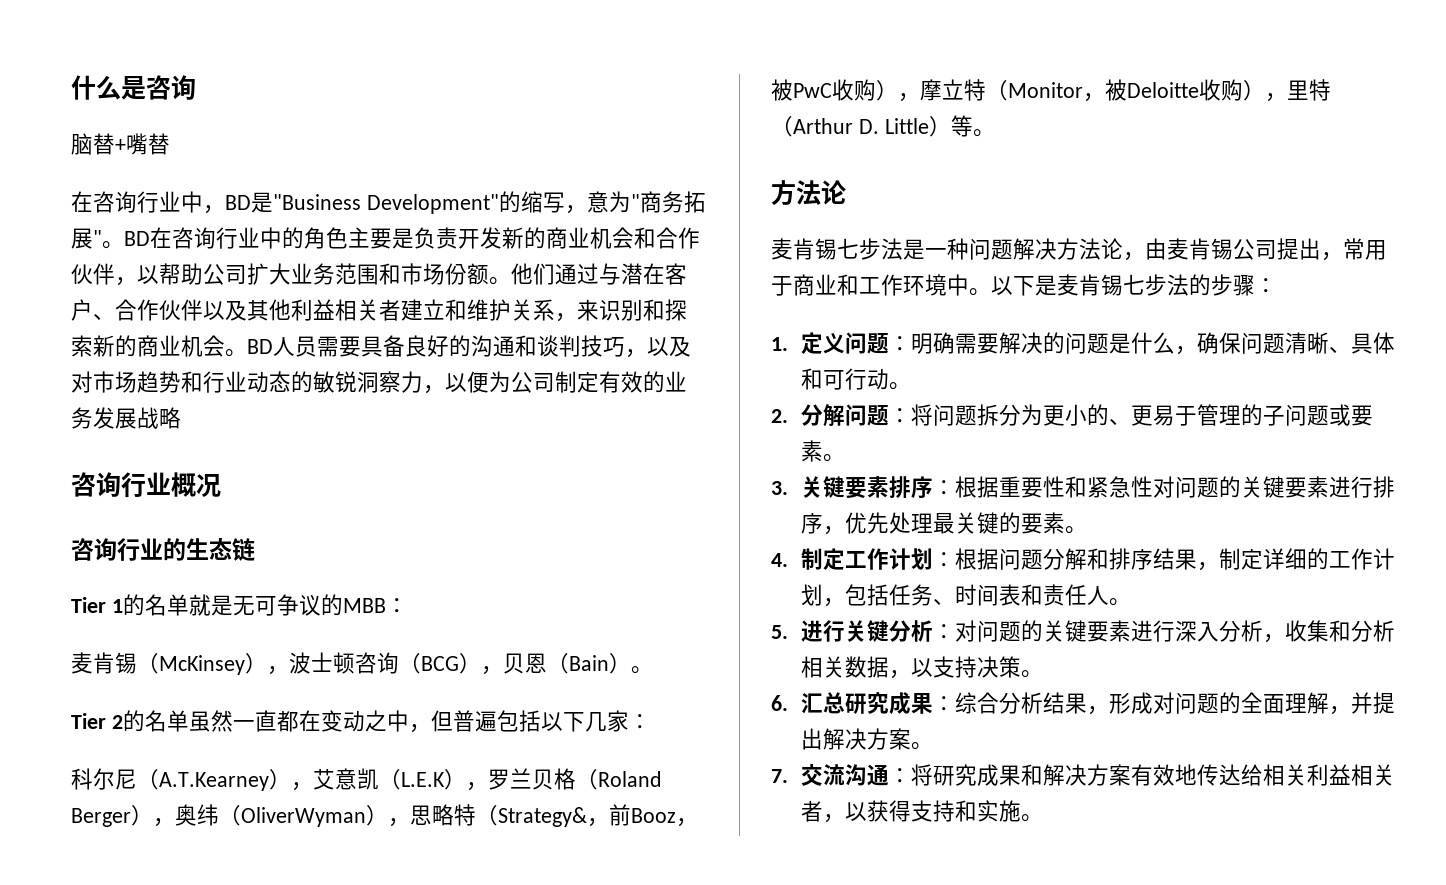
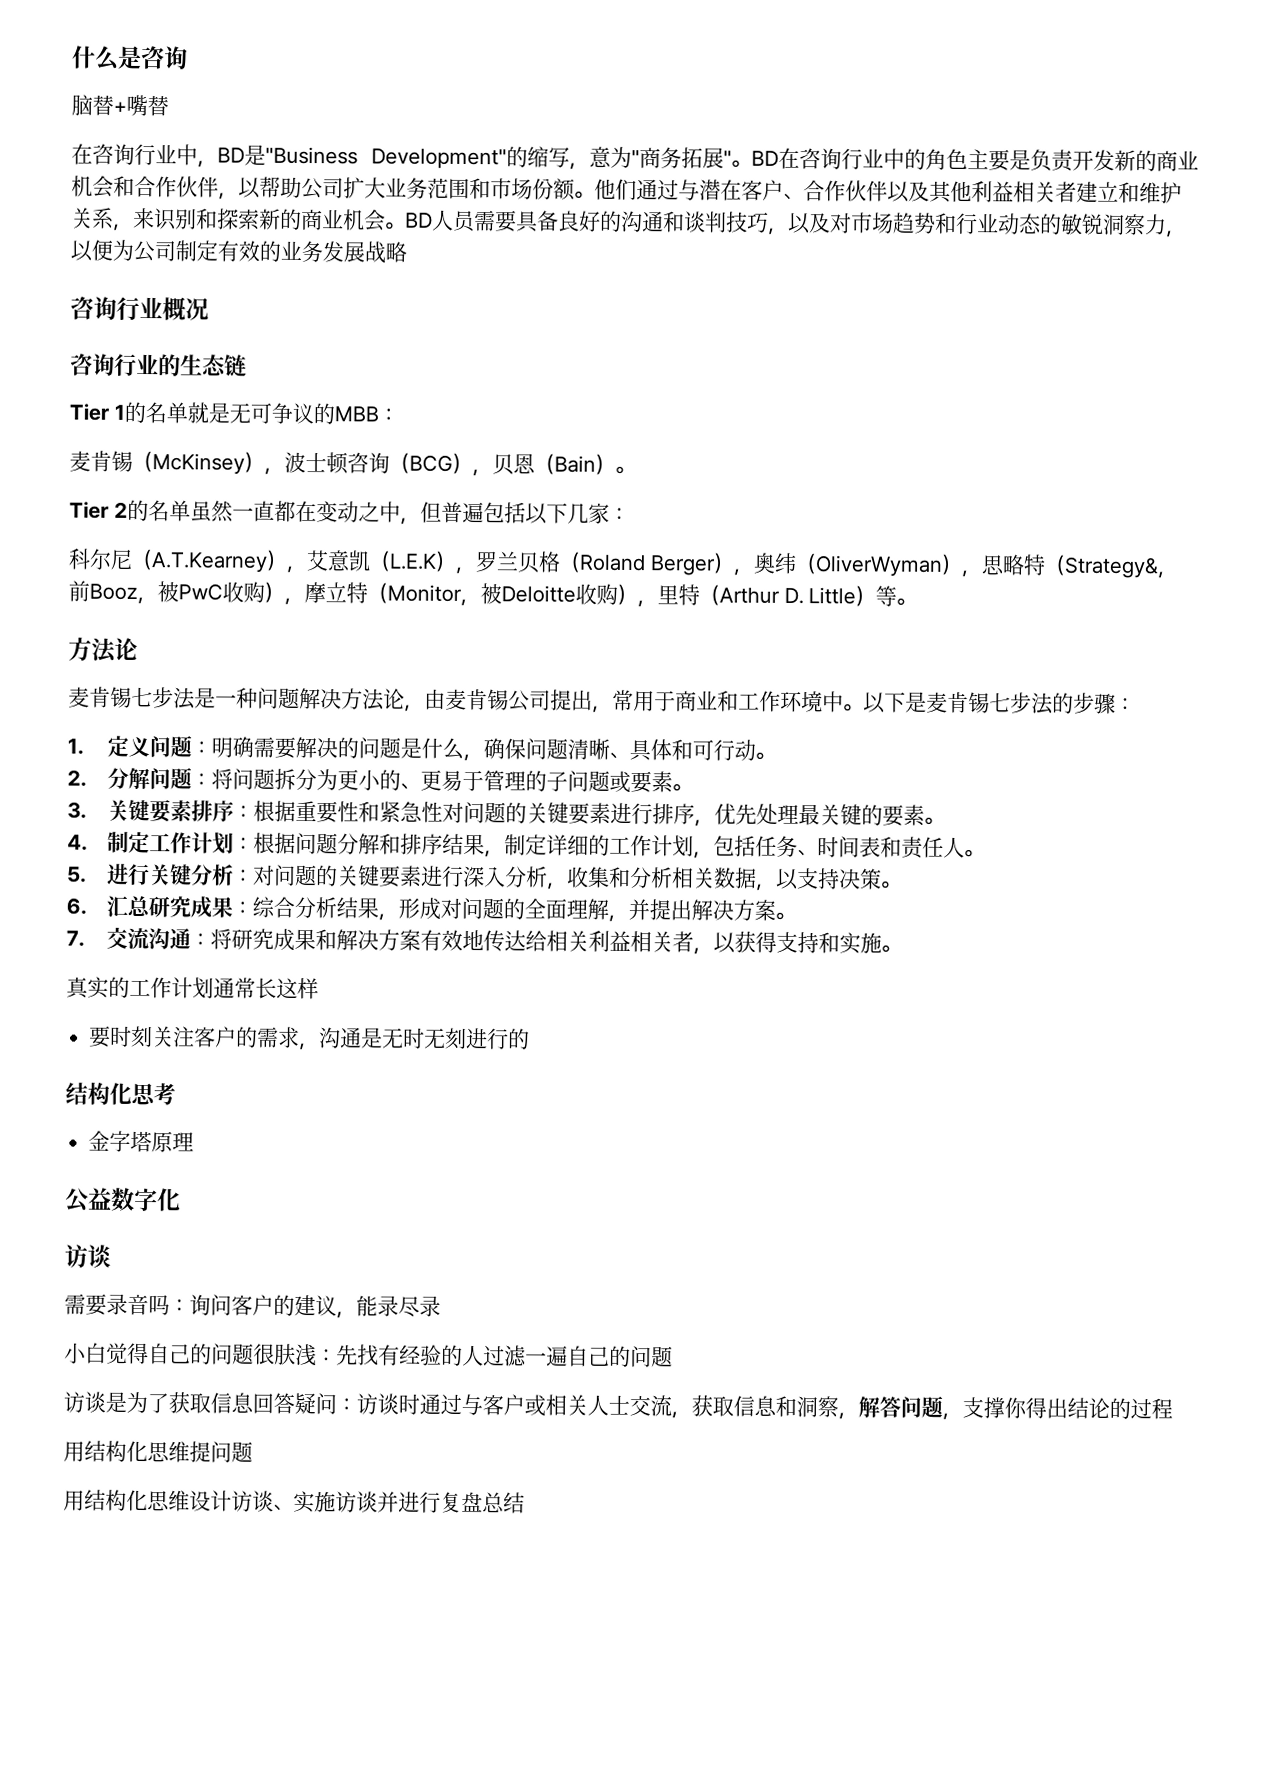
(1043, 818) none -> [66,976,319,1000] [89,1025,531,1051] [65,1082,176,1106] [88,1130,195,1153] [65,1187,181,1213] [64,1244,111,1269] [64,1293,441,1319] [64,1342,673,1368] [63,1391,1173,1421] [63,1440,253,1463] [63,1489,525,1514] // 真实的工作计划通常长这样 // 要时刻关注客户的需求，沟通是无时无刻进行的 // 结构化思考 // 金字塔原理 // 公益数字化 // 访谈 // 需要录音吗：询问客户的建议，能录尽录 // 小白觉得自己的问题很肤浅：先找有经验的人过滤一遍自己的问题 // 访谈是为了获取信息回答疑问：访谈时通过与客户或相关人士交流，获取信息和洞察，解答问题，支撑你得出结论的过程 // 用结构化思维提问题 // 用结构化思维设计访谈、实施访谈并进行复盘总结

